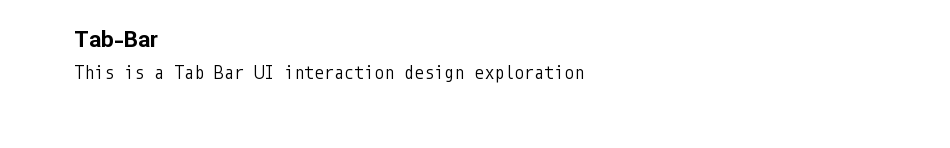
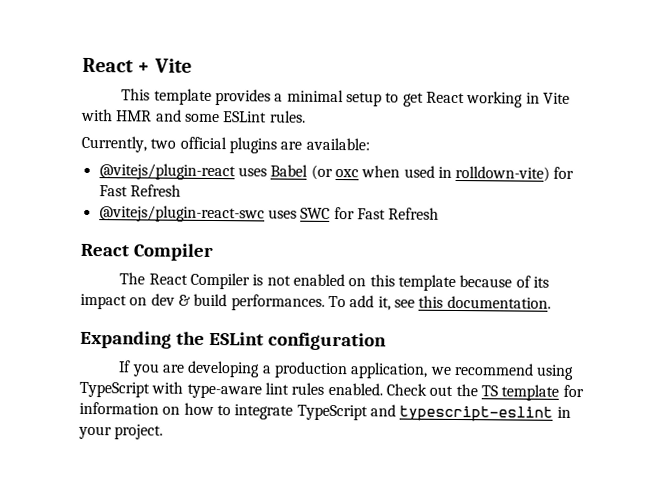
[74,30,158,47] [74,65,584,83] Tab-Bar // This is a Tab Bar UI interaction design exploration -> [82,57,192,73] [121,88,570,108] [81,108,306,123] [81,135,370,154] [98,163,575,182] [98,184,181,197] [98,205,440,223] [80,243,214,262] [119,272,549,291] [80,293,551,311] [80,330,387,351] [118,360,575,380] [79,381,584,401] [79,401,571,422] [78,424,164,440] React + Vite // This template provides a minimal setup to get React working in Vite with HMR and some ESLint rules. // Currently, two official plugins are available: // @vitejs/plugin-react uses Babel (or oxc when used in rolldown-vite) for Fast Refresh // @vitejs/plugin-react-swc uses SWC for Fast Refresh // React Compiler // The React Compiler is not enabled on this template because of its impact on dev & build performances. To add it, see this documentation. // Expanding the ESLint configuration // If you are developing a production application, we recommend using TypeScript with type-aware lint rules enabled. Check out the TS template for information on how to integrate TypeScript and typescript-eslint in your project.

